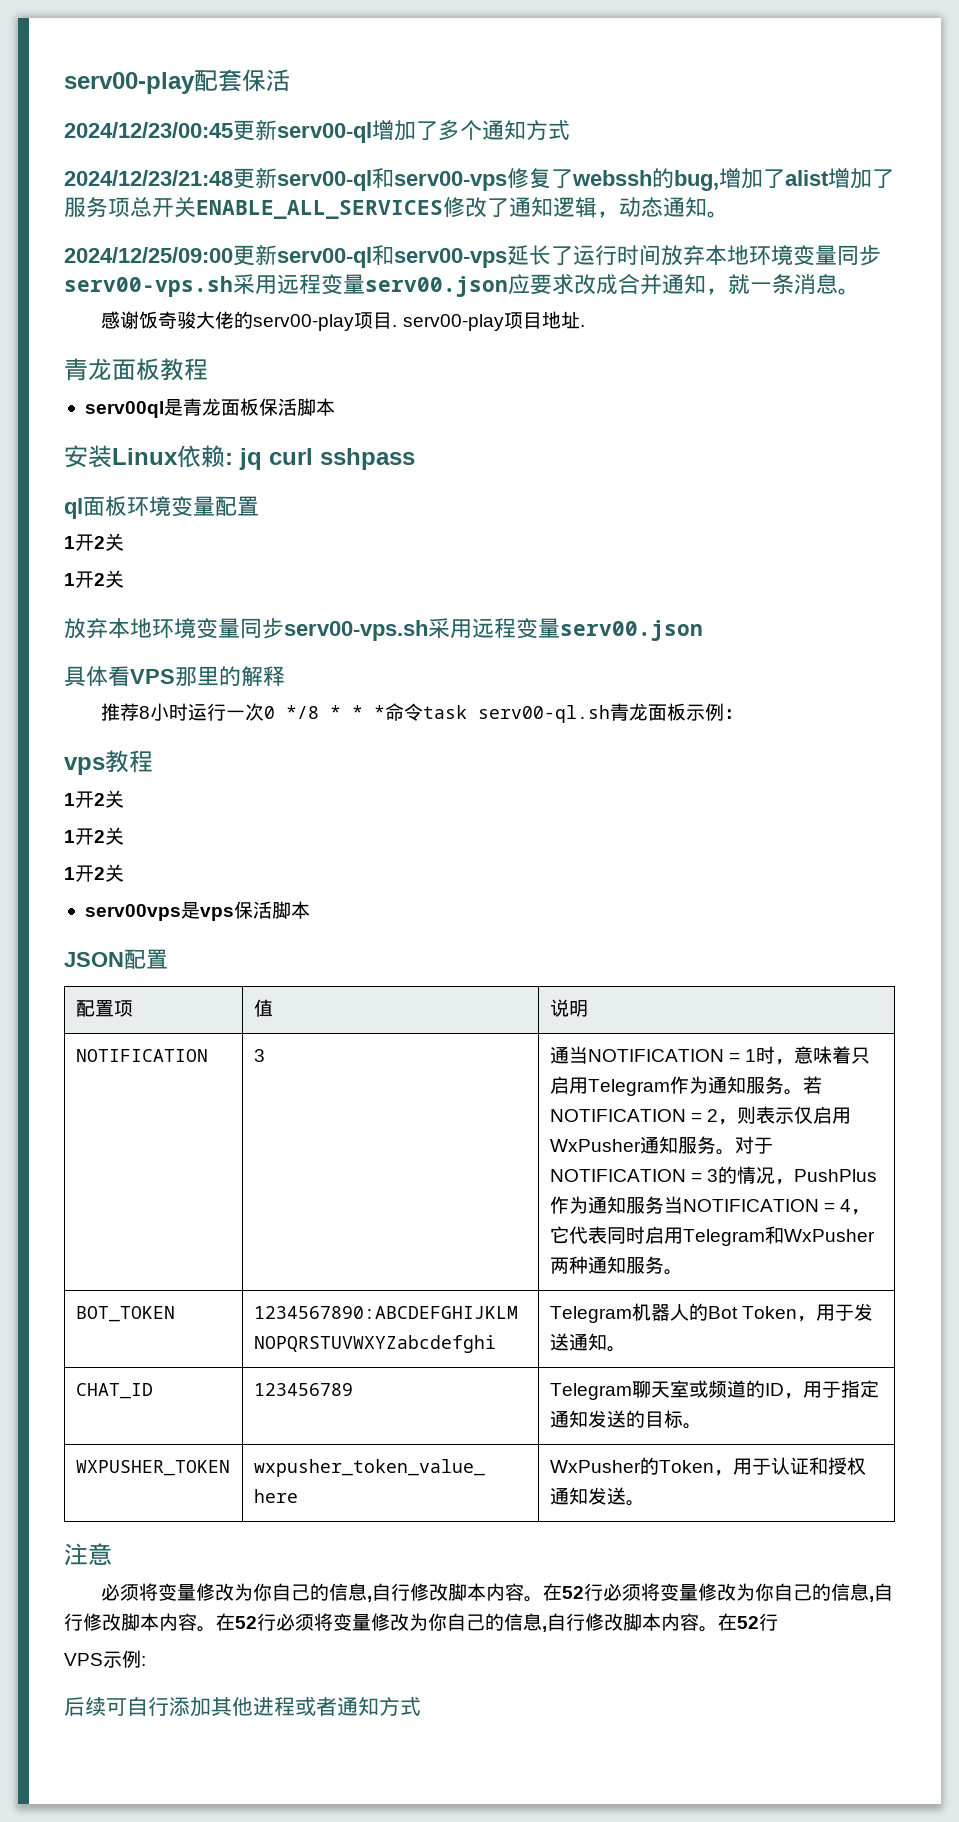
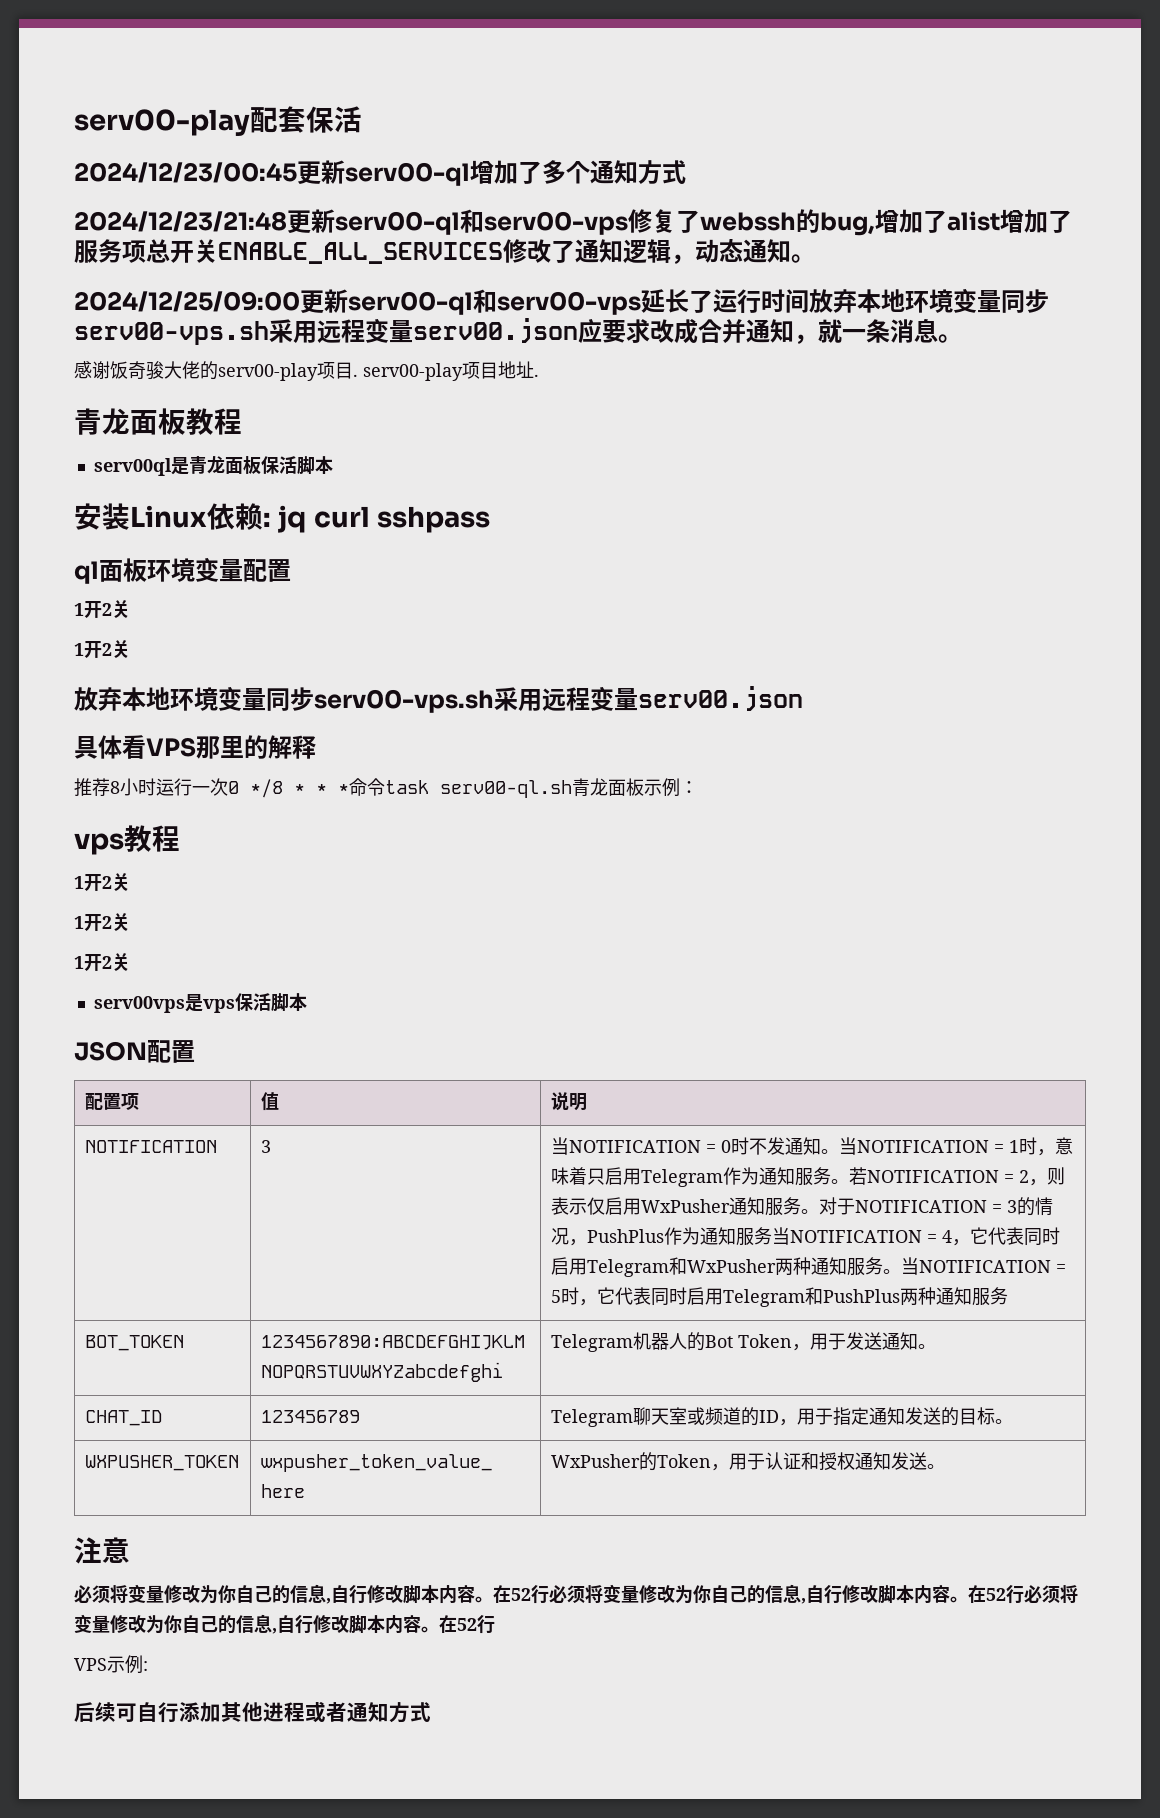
[549,1047,569,1064] 通 -> [550,1137,839,1155] 当NOTIFICATION = 0时不发通知。
(683, 1272) none -> [900,1257,1066,1275] [550,1287,1008,1307] 当NOTIFICATION = 5时，它代表同时启用Telegram和PushPlus两种通知服务

